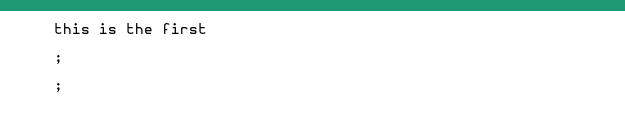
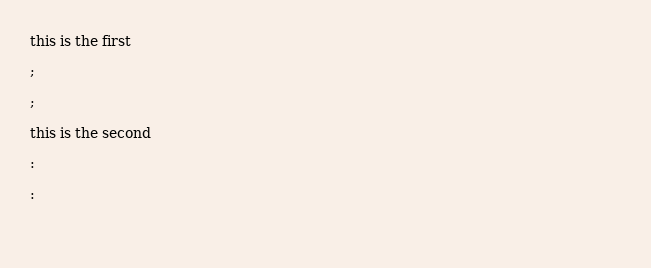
(63, 87) none -> [30,127,151,138] [30,162,35,168] [30,193,35,199] // this is the second // : // :

